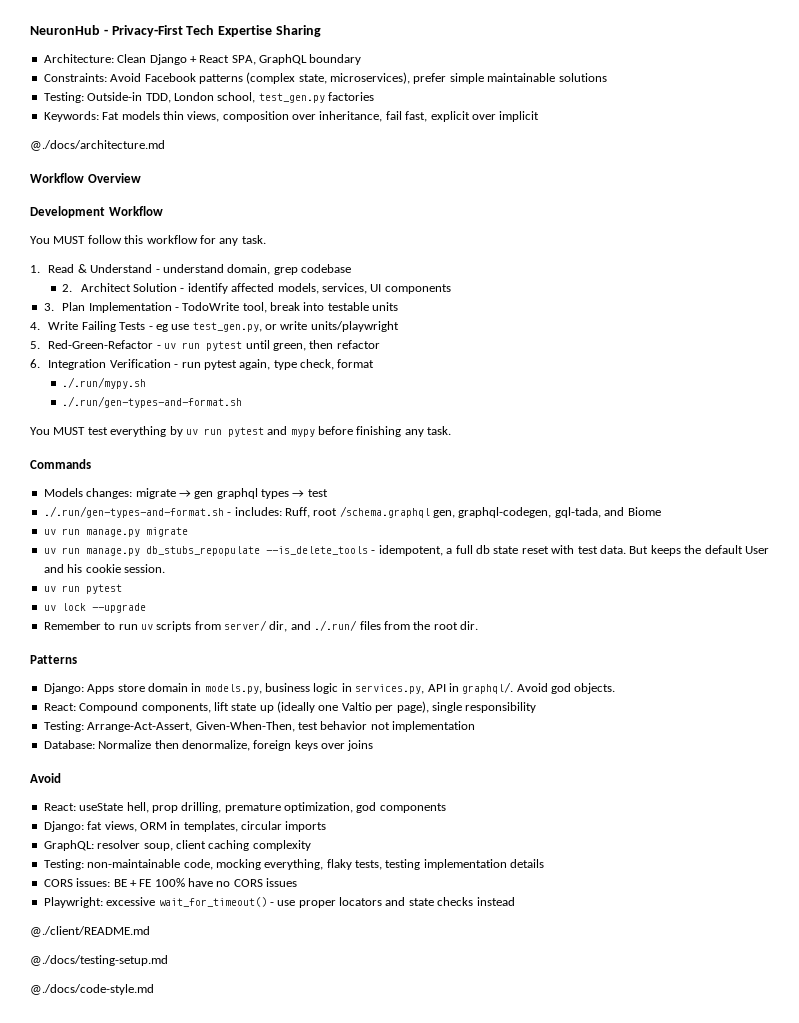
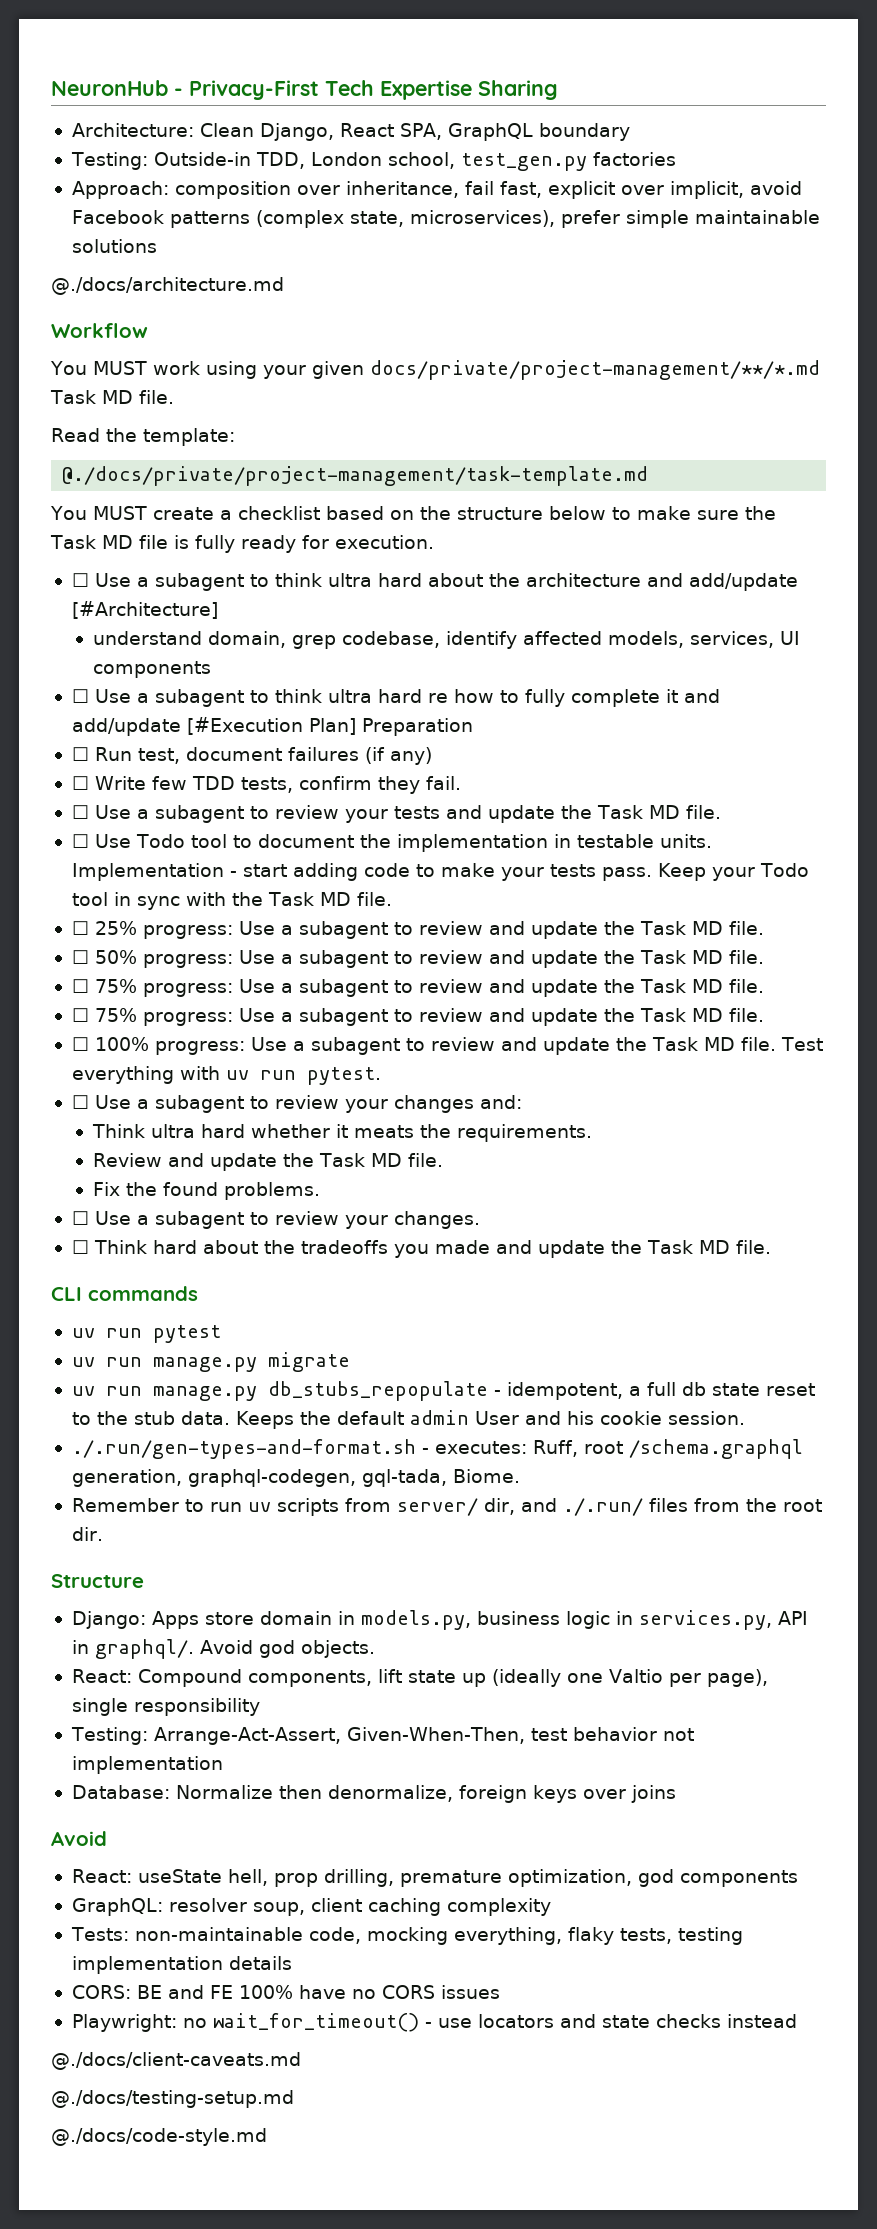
[149,54,197,65] Django + -> [259,123,334,141] Django,
[43,73,142,82] Constraints: Avoid -> [70,152,676,171] [71,181,802,199] Testing: Outside-in TDD, London school, test_gen.py factories // Approach: composition over inheritance, fail fast, explicit over implicit, avoid
[43,92,374,103] [43,111,540,122] // Testing: Outside-in TDD, London school, test_gen.py factories // Keywords: Fat models thin views, composition over inheritance, fail fast, explicit over implicit -> (157, 246) none
[87,173,141,183] [30,206,163,218] [30,235,266,246] [30,264,352,275] [62,283,185,292] Overview // Development Workflow // You MUST follow this workflow for any task. // 1. Read & Understand - understand domain, grep codebase // 2. Architect Solution - -> [50,360,820,380] [50,390,174,404] [51,428,235,446] [62,466,649,486] [50,506,776,520] [50,535,434,553] [71,573,798,591] [71,601,218,619] [93,631,441,649] // You MUST work using your given docs/private/project-management/**/*.md Task MD file. // Read the template: // @./docs/private/project-management/task-template.md // You MUST create a checklist based on the structure below to make sure the Task MD file is fully ready for execution. // ☐ Use a subagent to think ultra hard about the architecture and add/update [#Architecture] // understand domain, grep codebase,
[43,302,399,313] [30,321,399,332] [30,340,380,351] [30,359,375,370] [62,377,147,389] [62,396,243,408] [30,426,452,437] [30,459,91,469] [43,488,328,499] [43,506,661,518] 3. Plan Implementation - TodoWrite tool, break into testable units // 4. Write Failing Tests - eg use test_gen.py, or write units/playwright // 5. Red-Green-Refactor - uv run pytest until green, then refactor // 6. Integration Verification - run pytest again, type check, format // ./.run/mypy.sh // ./.run/gen-types-and-format.sh // You MUST test everything by uv run pytest and mypy before finishing any task. // Commands // Models changes: migrate → gen graphql types → test // ./.run/gen-types-and-format.sh - includes: Ruff, root /schema.graphql gen, graphql-codegen, gql-tada, and Biome -> [71,689,720,707] [71,717,473,736] [71,747,432,765] [71,776,461,794] [71,805,721,823] [71,834,712,852] [71,863,809,881] [71,892,392,910] [71,921,764,939] [71,950,764,968] [71,979,764,997] [71,1008,764,1026] [71,1037,823,1055] [71,1066,381,1085] [71,1095,522,1113] [92,1124,593,1142] [93,1153,444,1171] [93,1182,321,1200] [71,1211,480,1229] [71,1240,771,1258] [51,1286,198,1301] [71,1325,221,1343] ☐ Use a subagent to think ultra hard re how to fully complete it and add/update [#Execution Plan] Preparation // ☐ Run test, document failures (if any) // ☐ Write few TDD tests, confirm they fail. // ☐ Use a subagent to review your tests and update the Task MD file. // ☐ Use Todo tool to document the implementation in testable units. Implementation - start adding code to make your tests pass. Keep your Todo tool in sync with the Task MD file. // ☐ 25% progress: Use a subagent to review and update the Task MD file. // ☐ 50% progress: Use a subagent to review and update the Task MD file. // ☐ 75% progress: Use a subagent to review and update the Task MD file. // ☐ 75% progress: Use a subagent to review and update the Task MD file. // ☐ 100% progress: Use a subagent to review and update the Task MD file. Test everything with uv run pytest. // ☐ Use a subagent to review your changes and: // Think ultra hard whether it meats the requirements. // Review and update the Task MD file. // Fix the found problems. // ☐ Use a subagent to review your changes. // ☐ Think hard about the tradeoffs you made and update the Task MD file. // CLI commands // uv run pytest
[265,546,368,555] --is_delete_tools -> (488, 1391) none
[551,545,681,556] with test data. But keeps -> [71,1411,294,1429] to the stub data. Keeps
(743, 549) none -> [409,1410,469,1425] admin
[43,584,122,594] [43,603,146,613] uv run pytest // uv lock --upgrade -> [71,1439,803,1459] [71,1469,520,1487] ./.run/gen-types-and-format.sh - executes: Ruff, root /schema.graphql generation, graphql-codegen, gql-tada, Biome.
[30,655,77,664] Patterns -> [51,1574,144,1588] Structure
[43,821,327,832] // Django: fat views, ORM in templates, circular imports -> (798, 1878) none
[43,859,84,870] Testing: -> [70,1927,129,1941] Tests:
[43,878,137,887] CORS issues: BE + -> [71,1985,204,1999] CORS: BE and
[106,897,156,906] excessive -> [182,2018,207,2028] no
[298,900,336,908] proper -> (472, 2023) none
[30,926,150,937] @./client/README.md -> [51,2052,301,2070] @./docs/client-caveats.md

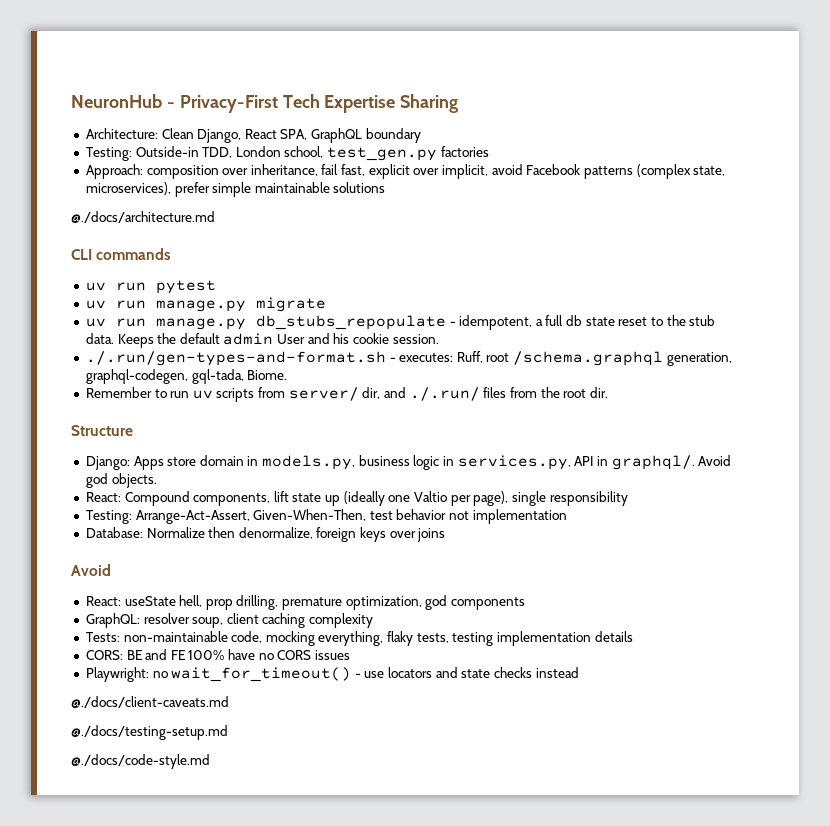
[51,323,148,338] [50,360,820,380] [50,390,174,404] [51,428,235,446] [62,466,649,486] [50,506,776,520] [50,535,434,553] [71,573,798,591] [71,601,218,619] [93,631,801,649] [93,661,212,678] [71,689,720,707] [71,717,473,736] [71,747,432,765] [71,776,461,794] [71,805,721,823] [71,834,712,852] [71,863,809,881] [71,892,392,910] [71,921,764,939] [71,950,764,968] [71,979,764,997] [71,1008,764,1026] [71,1037,823,1055] [71,1066,381,1085] [71,1095,522,1113] [92,1124,593,1142] [93,1153,444,1171] [93,1182,321,1200] [71,1211,480,1229] [71,1240,771,1258] // Workflow // You MUST work using your given docs/private/project-management/**/*.md Task MD file. // Read the template: // @./docs/private/project-management/task-template.md // You MUST create a checklist based on the structure below to make sure the Task MD file is fully ready for execution. // ☐ Use a subagent to think ultra hard about the architecture and add/update [#Architecture] // understand domain, grep codebase, identify affected models, services, UI components // ☐ Use a subagent to think ultra hard re how to fully complete it and add/update [#Execution Plan] Preparation // ☐ Run test, document failures (if any) // ☐ Write few TDD tests, confirm they fail. // ☐ Use a subagent to review your tests and update the Task MD file. // ☐ Use Todo tool to document the implementation in testable units. Implementation - start adding code to make your tests pass. Keep your Todo tool in sync with the Task MD file. // ☐ 25% progress: Use a subagent to review and update the Task MD file. // ☐ 50% progress: Use a subagent to review and update the Task MD file. // ☐ 75% progress: Use a subagent to review and update the Task MD file. // ☐ 75% progress: Use a subagent to review and update the Task MD file. // ☐ 100% progress: Use a subagent to review and update the Task MD file. Test everything with uv run pytest. // ☐ Use a subagent to review your changes and: // Think ultra hard whether it meats the requirements. // Review and update the Task MD file. // Fix the found problems. // ☐ Use a subagent to review your changes. // ☐ Think hard about the tradeoffs you made and update the Task MD file. -> (215, 217) none

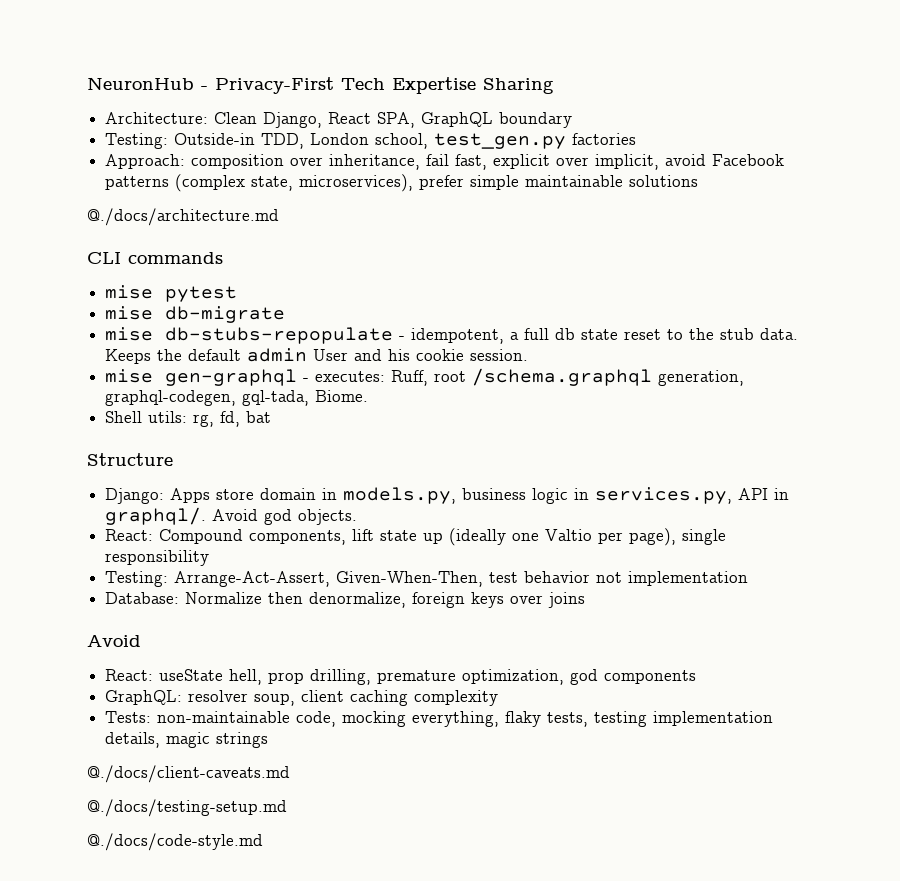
[85,282,146,291] uv run -> [105,285,154,299] mise
[85,297,326,312] [85,315,446,330] uv run manage.py migrate // uv run manage.py db_stubs_repopulate -> [105,306,286,323] [105,327,394,344] mise db-migrate // mise db-stubs-repopulate
[85,351,386,366] ./.run/gen-types-and-format.sh -> [105,369,298,386] mise gen-graphql
[85,387,608,402] Remember to run uv scripts from server/ dir, and ./.run/ files from the root dir. -> [105,411,272,427] Shell utils: rg, fd, bat
[594,631,633,642] [85,649,351,660] [85,667,579,682] details // CORS: BE and FE 100% have no CORS issues // Playwright: no wait_for_timeout() - use locators and state checks instead -> [105,732,269,748] details, magic strings

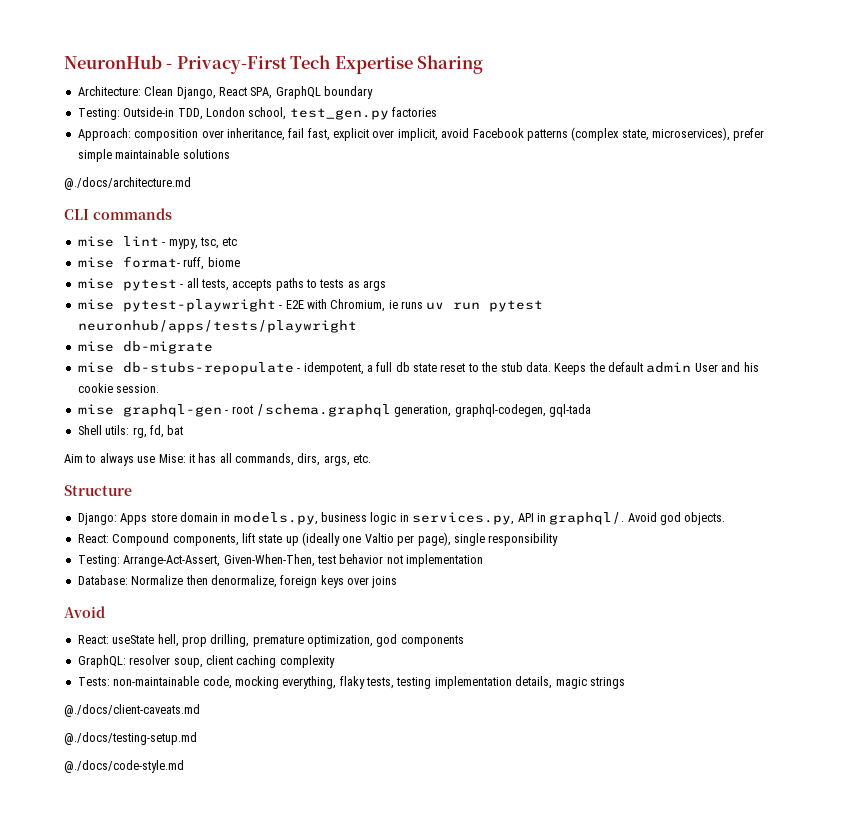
[165,286,238,302] pytest -> [122,236,238,249] [77,256,240,270] [77,278,387,291] [77,299,544,312] [77,320,357,333] lint - mypy, tsc, etc // mise format- ruff, biome // mise pytest - all tests, accepts paths to tests as args // mise pytest-playwright - E2E with Chromium, ie runs uv run pytest neuronhub/apps/tests/playwright
[165,369,429,386] gen-graphql - executes: Ruff, -> [122,404,229,417] graphql-gen -
[242,390,369,406] gql-tada, Biome. -> [549,404,591,417] gql-tada
(272, 417) none -> [64,453,372,466] // Aim to always use Mise: it has all commands, dirs, args, etc.

